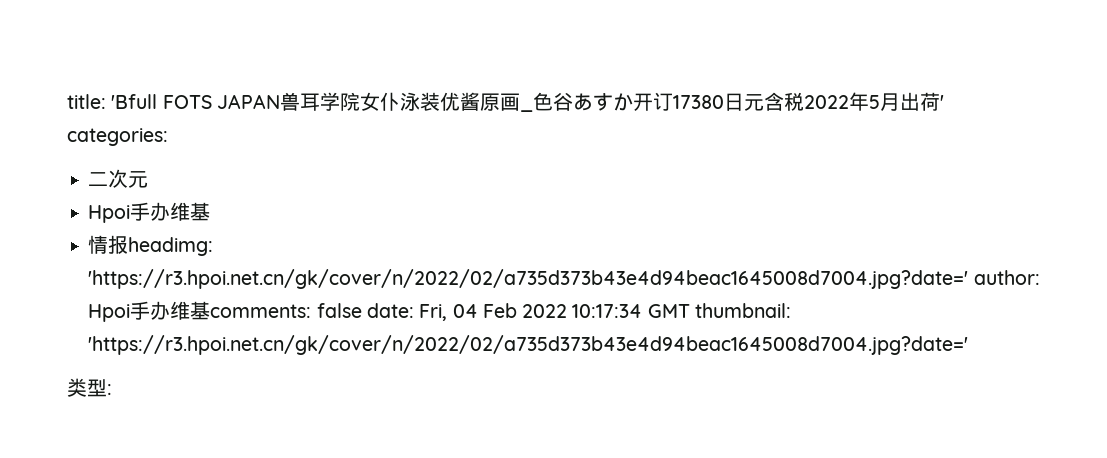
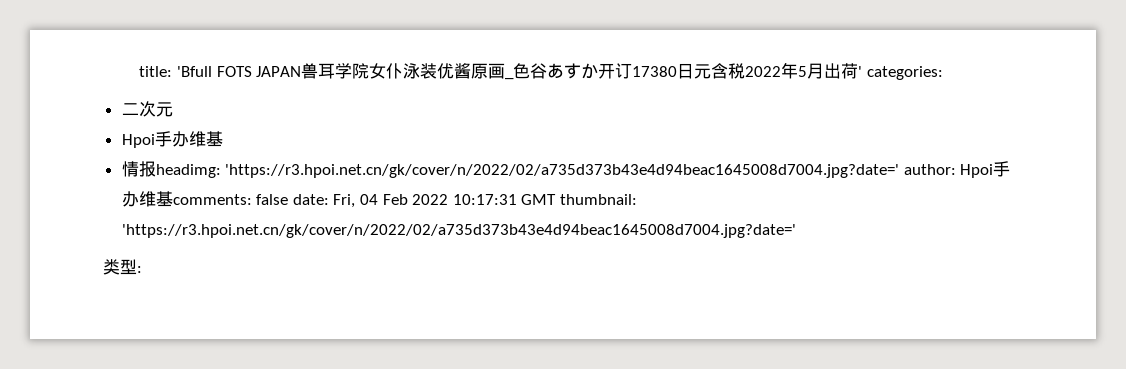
[572,304,643,318] 10:17:34 -> [452,194,517,205] 10:17:31

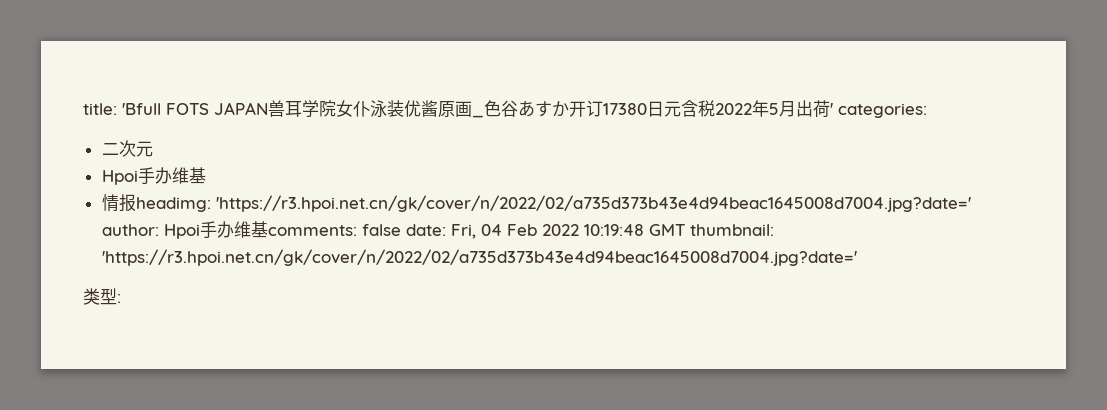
[452,194,517,205] 10:17:31 -> [583,224,644,236] 10:19:48

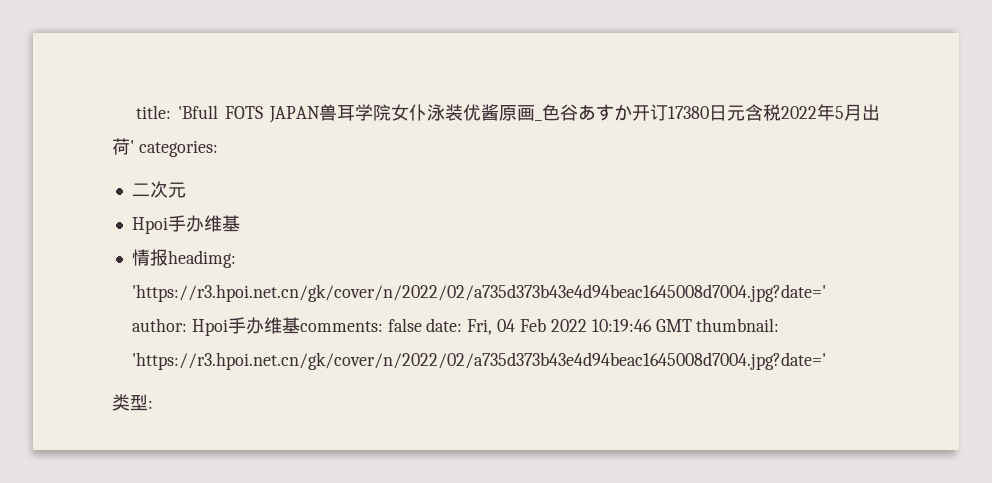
[583,224,644,236] 10:19:48 -> [591,319,652,332] 10:19:46

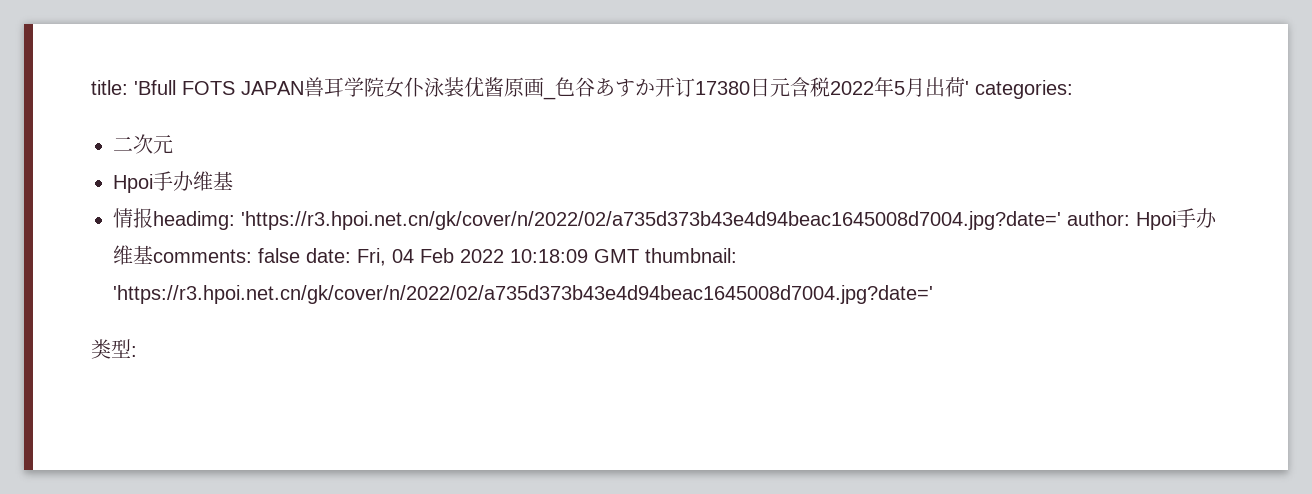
[591,319,652,332] 10:19:46 -> [510,249,588,263] 10:18:09

